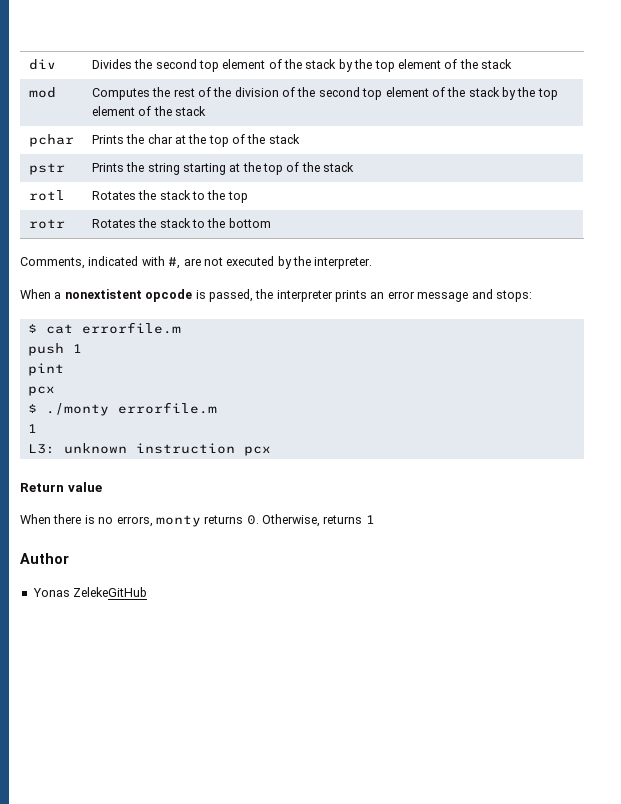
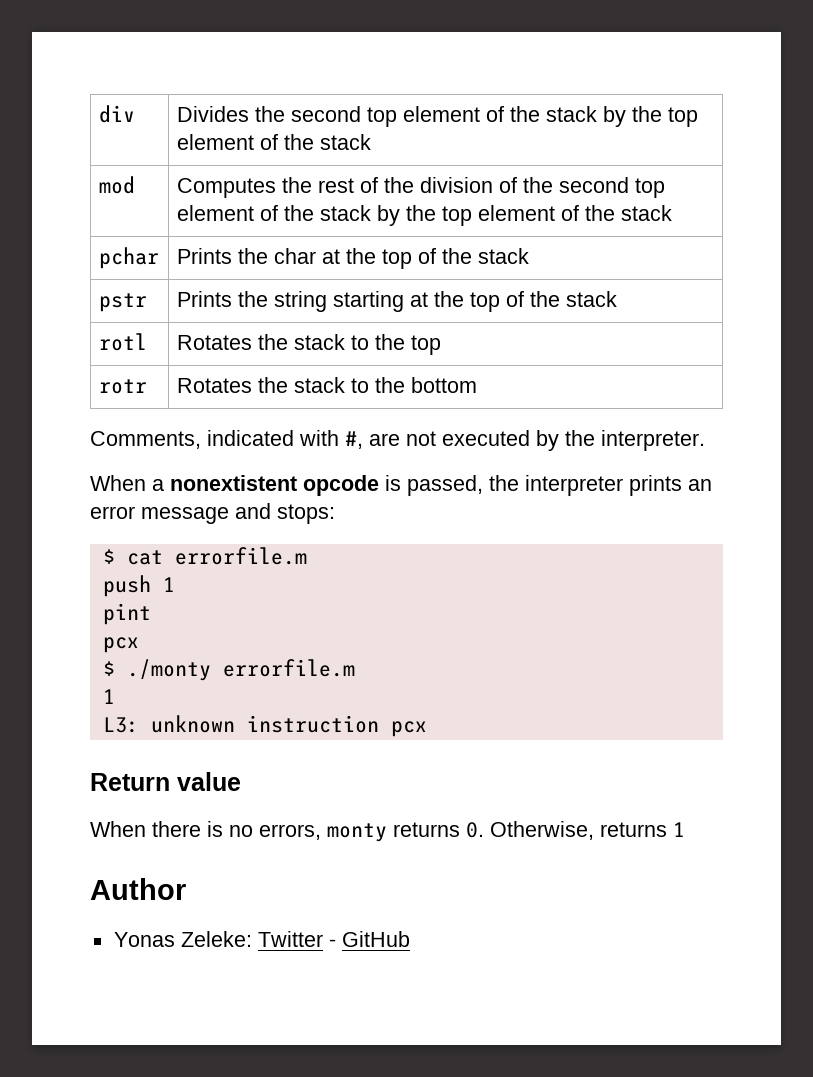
[73,587,148,597] ZelekeGitHub -> [180,931,410,947] Zeleke: Twitter - GitHub

